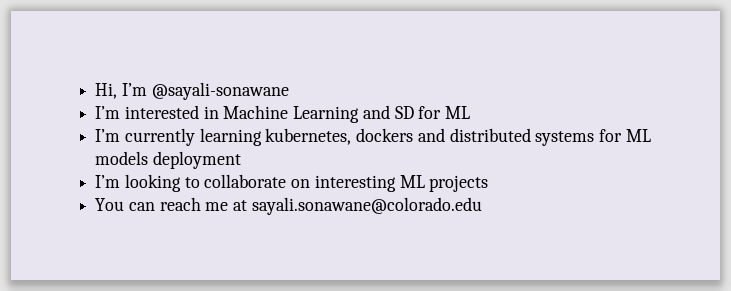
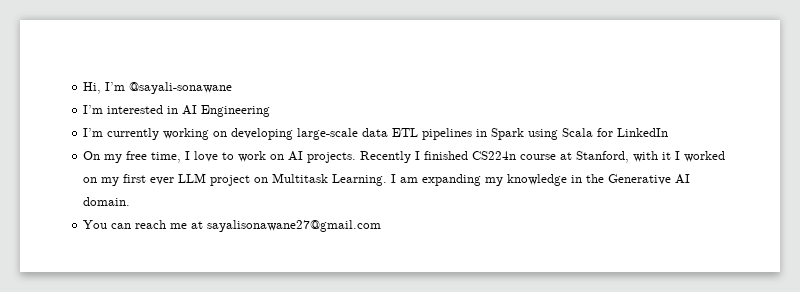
[223,105,471,123] [95,128,651,146] [95,151,241,169] [95,174,489,192] Machine Learning and SD for ML // I’m currently learning kubernetes, dockers and distributed systems for ML models deployment // I’m looking to collaborate on interesting ML projects -> [182,105,271,117] [83,128,669,140] [83,151,726,163] [83,173,691,186] [83,197,131,206] AI Engineering // I’m currently working on developing large-scale data ETL pipelines in Spark using Scala for LinkedIn // On my free time, I love to work on AI projects. Recently I finished CS224n course at Stanford, with it I worked on my first ever LLM project on Multitask Learning. I am expanding my knowledge in the Generative AI domain.
[251,197,482,215] sayali.sonawane@colorado.edu -> [207,220,382,232] sayalisonawane27@gmail.com

